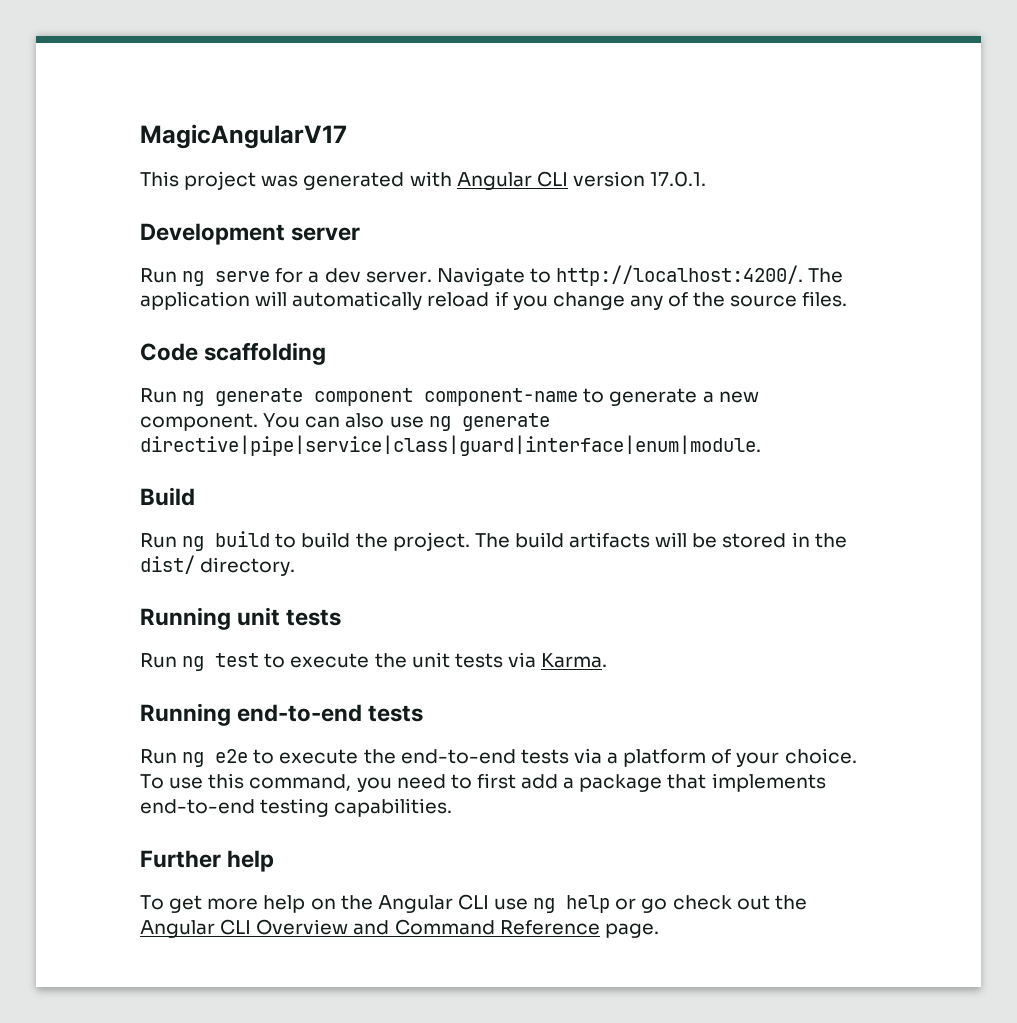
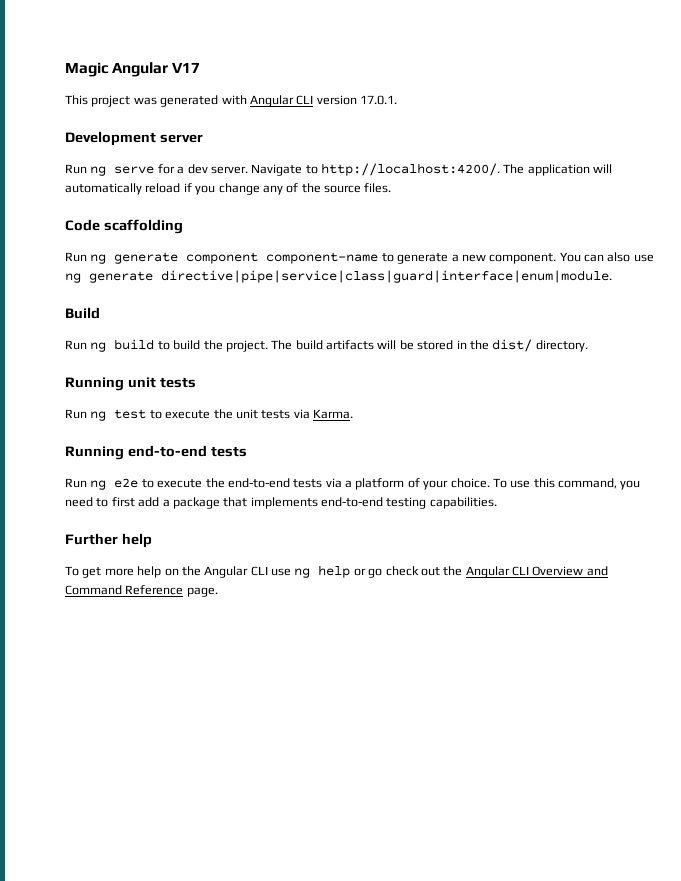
[140,124,347,149] MagicAngularV17 -> [65,62,201,77] Magic Angular V17

